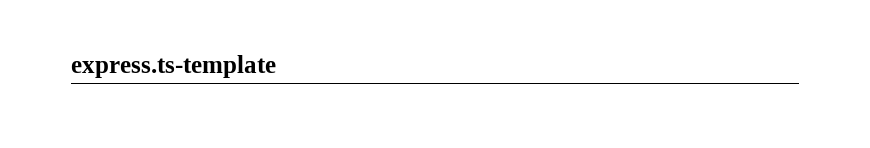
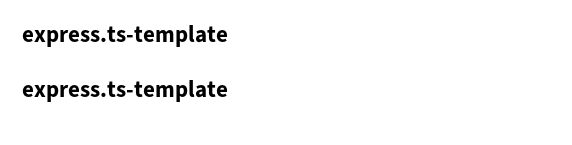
[71,55,276,78] express.ts-template -> [22,25,228,47] [22,80,228,102] express.ts-template // express.ts-template

